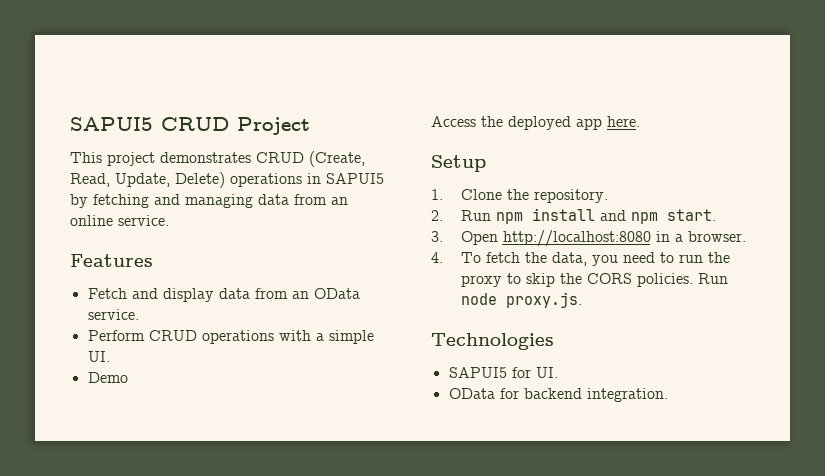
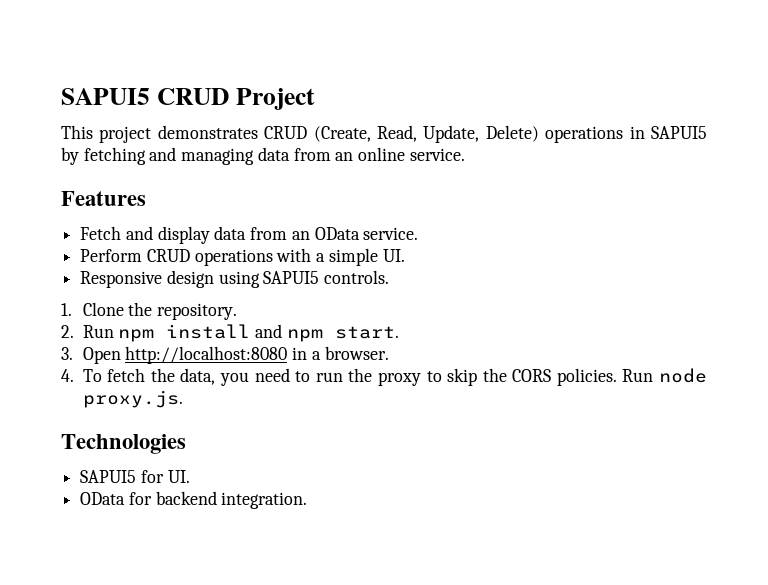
[87,372,128,383] [431,116,640,130] [431,155,486,172] Demo // Access the deployed app here. // Setup -> [80,270,390,288] Responsive design using SAPUI5 controls.

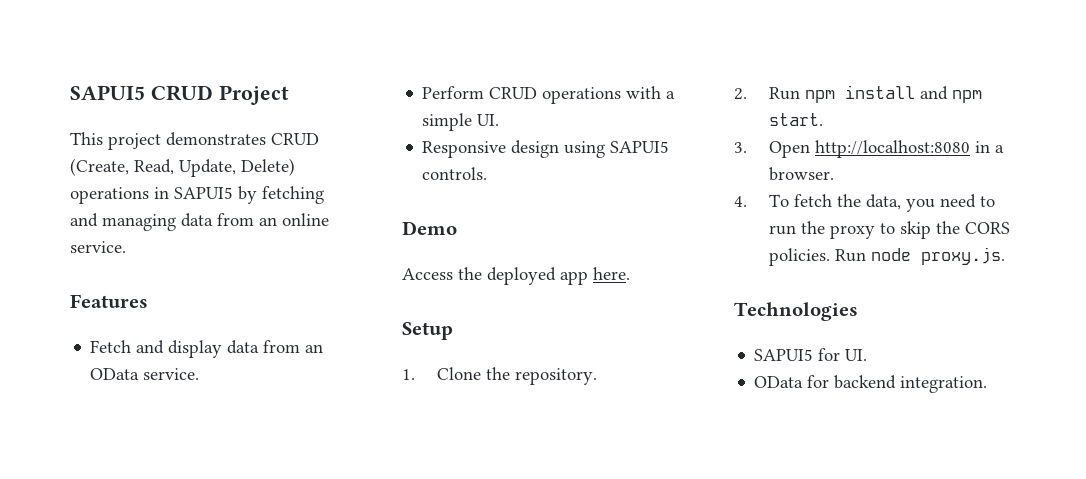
(390, 277) none -> [402,221,457,235] [402,267,630,285] [402,322,453,340] // Demo // Access the deployed app here. // Setup

